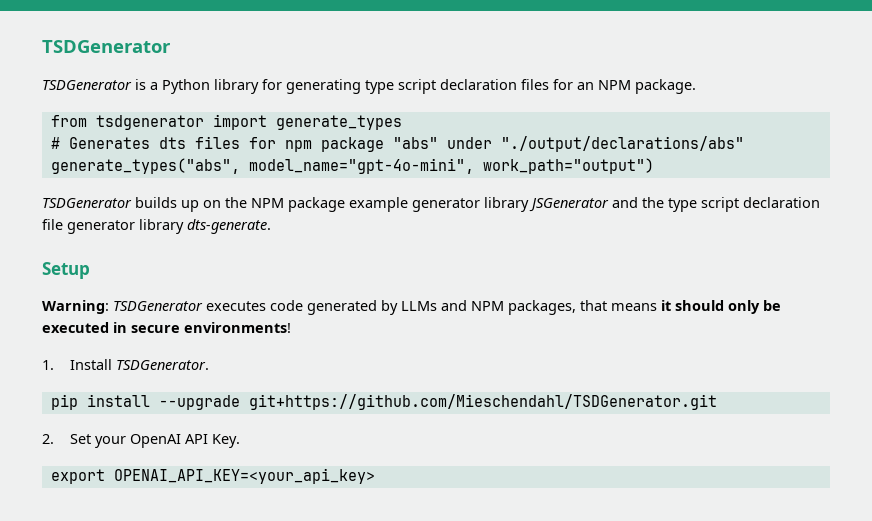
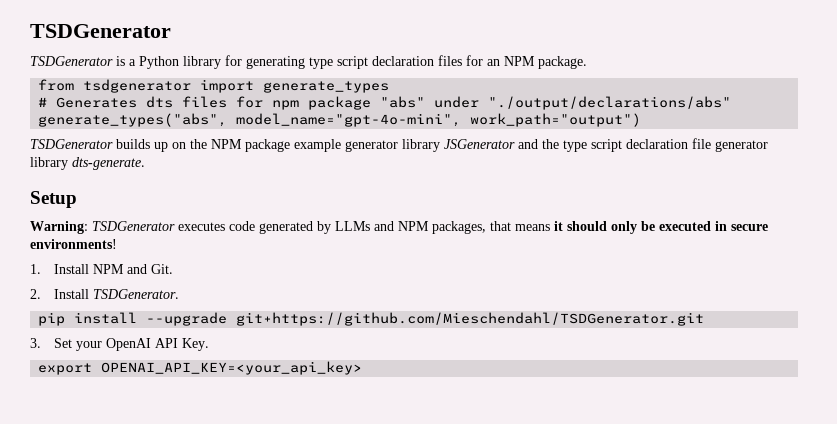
(113, 364) none -> [92,264,173,274] [30,289,89,299] NPM and Git. // 2. Install
[42,434,54,444] 2. -> [30,338,41,348] 3.

